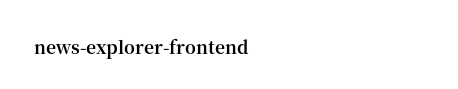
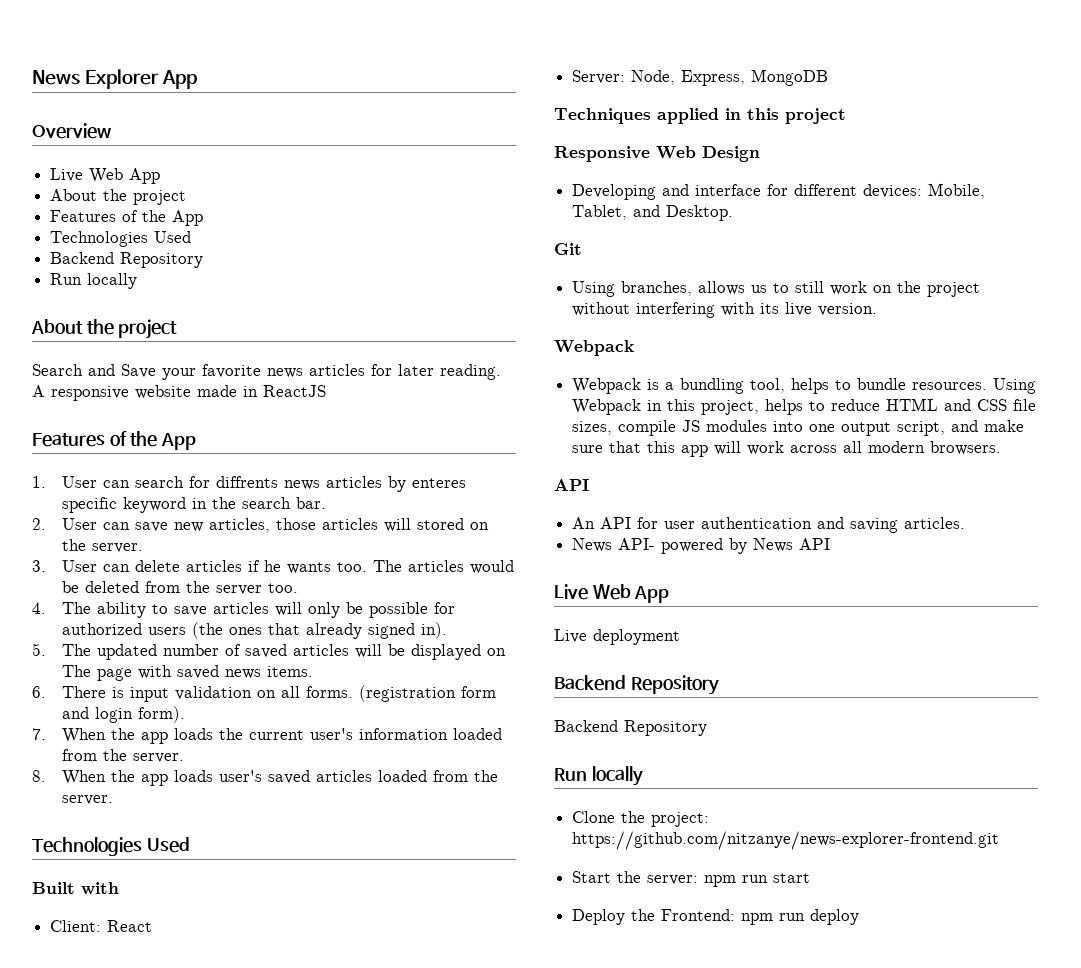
[34,38,249,59] news-explorer-frontend -> [32,69,197,89] [32,123,111,139] [50,168,161,184] [50,189,187,205] [50,210,204,226] [50,231,192,247] [50,252,204,268] [50,273,138,289] [31,319,178,339] [32,364,501,380] [32,385,326,401] [32,431,197,450] [32,476,467,492] [62,497,327,513] [32,518,490,533] [62,539,144,553] [32,560,515,574] [62,581,299,595] [32,602,456,618] [62,622,448,639] [32,643,507,660] [62,665,314,681] [32,685,497,702] [62,706,186,723] [32,728,503,744] [62,749,185,763] [32,770,499,786] [62,795,114,805] [32,837,190,856] [32,882,119,895] [50,920,153,932] [572,69,829,86] [554,108,846,124] [554,146,760,162] [572,183,986,200] [572,205,734,221] [554,243,582,255] [572,281,981,297] [572,302,878,318] [554,340,634,356] [572,378,1037,394] [572,398,1037,415] [572,420,1025,436] [572,441,1002,457] [554,479,589,491] [572,517,966,533] [572,538,831,554] [554,584,670,603] [554,629,680,645] [554,675,719,695] [554,720,707,736] [554,766,643,786] [572,811,710,827] [572,831,1000,850] [572,871,811,887] [572,909,860,925] News Explorer App // Overview // Live Web App // About the project // Features of the App // Technologies Used // Backend Repository // Run locally // About the project // Search and Save your favorite news articles for later reading. A responsive website made in ReactJS // Features of the App // 1. User can search for diffrents news articles by enteres specific keyword in the search bar. // 2. User can save new articles, those articles will stored on the server. // 3. User can delete articles if he wants too. The articles would be deleted from the server too. // 4. The ability to save articles will only be possible for authorized users (the ones that already signed in). // 5. The updated number of saved articles will be displayed on The page with saved news items. // 6. There is input validation on all forms. (registration form and login form). // 7. When the app loads the current user's information loaded from the server. // 8. When the app loads user's saved articles loaded from the server. // Technologies Used // Built with // Client: React // Server: Node, Express, MongoDB // Techniques applied in this project // Responsive Web Design // Developing and interface for different devices: Mobile, Tablet, and Desktop. // Git // Using branches, allows us to still work on the project without interfering with its live version. // Webpack // Webpack is a bundling tool, helps to bundle resources. Using Webpack in this project, helps to reduce HTML and CSS file sizes, compile JS modules into one output script, and make sure that this app will work across all modern browsers. // API // An API for user authentication and saving articles. // News API- powered by News API // Live Web App // Live deployment // Backend Repository // Backend Repository // Run locally // Clone the project: https://github.com/nitzanye/news-explorer-frontend.git // Start the server: npm run start // Deploy the Frontend: npm run deploy

